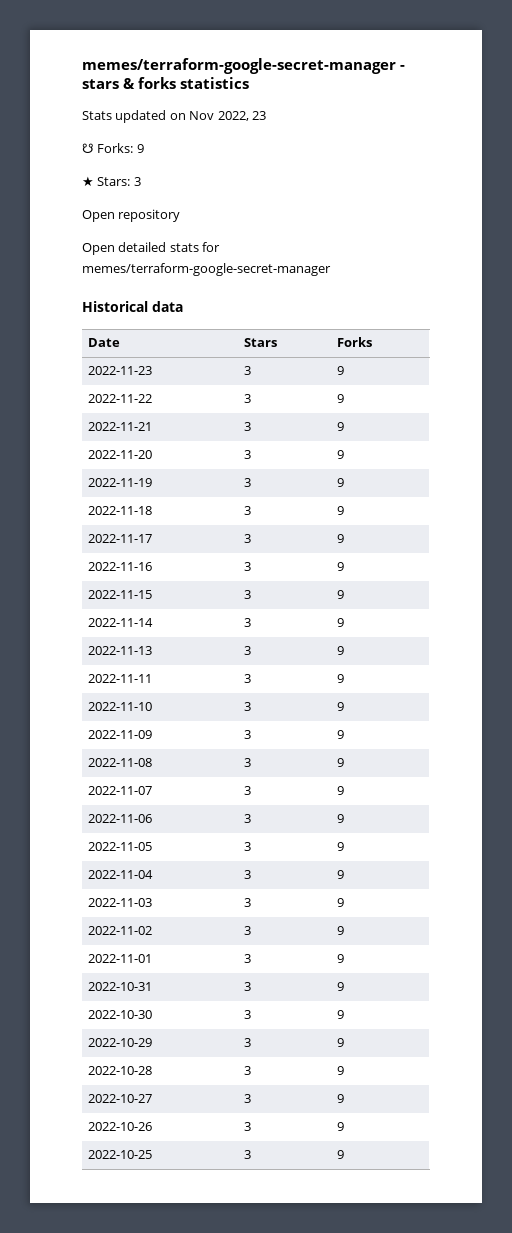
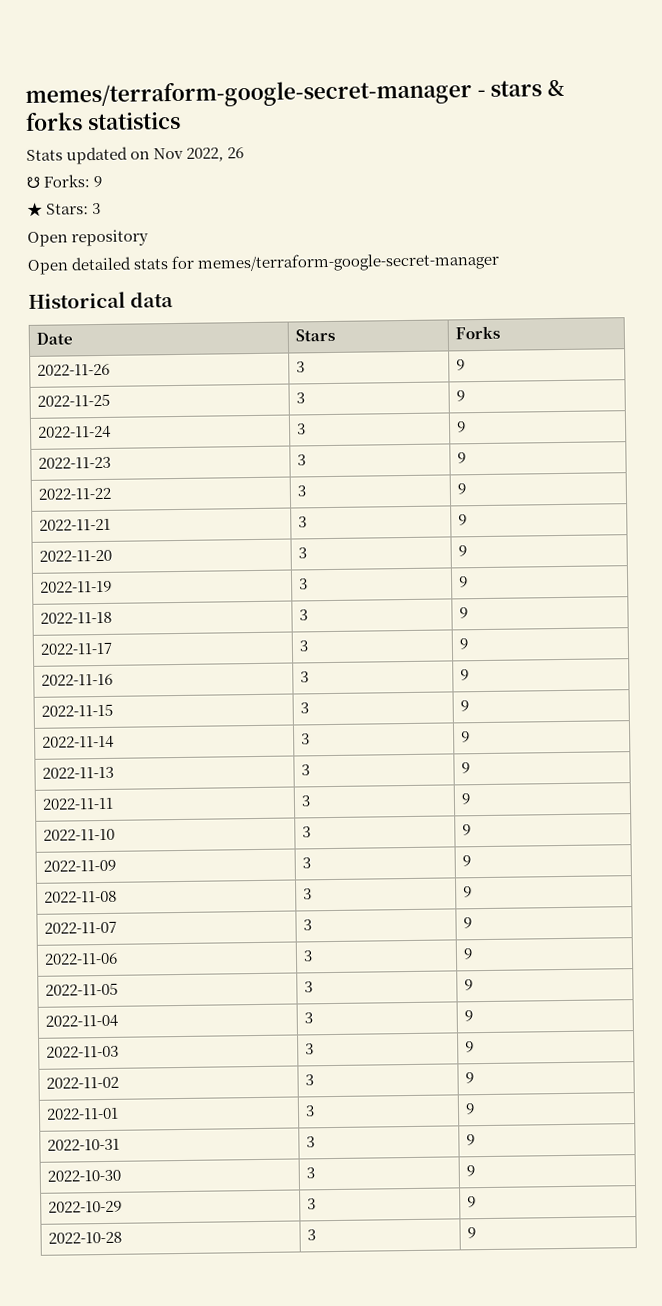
[251,111,266,120] 23 -> [227,147,245,159] 26
(372, 342) none -> [36,363,110,376] [295,361,305,373] [455,359,465,371] [36,393,110,407] [295,392,305,404] [455,390,465,402] [37,425,111,439] [295,423,306,435] [455,421,466,433] // 2022-11-26 | 3 | 9 // 2022-11-25 | 3 | 9 // 2022-11-24 | 3 | 9
[87,1094,152,1103] [243,1094,251,1103] [336,1094,344,1103] [87,1122,152,1131] [243,1122,251,1131] [336,1122,344,1131] [87,1150,152,1159] [243,1150,251,1159] [336,1150,344,1159] // 2022-10-27 | 3 | 9 // 2022-10-26 | 3 | 9 // 2022-10-25 | 3 | 9 -> (476, 1233) none

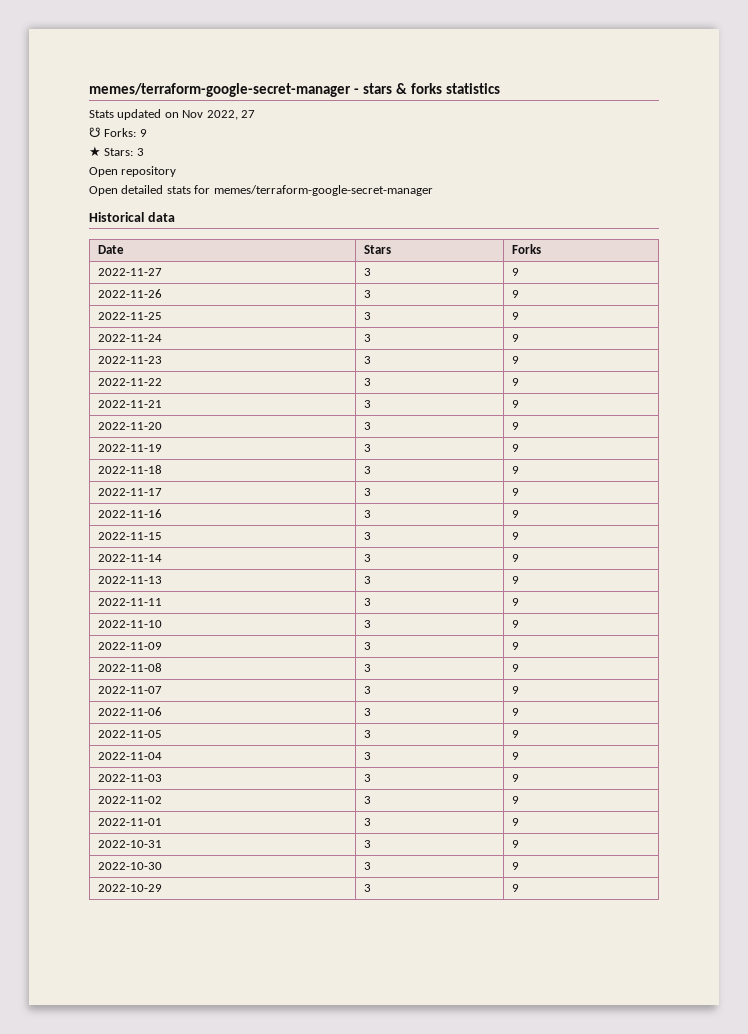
[227,147,245,159] 26 -> [240,110,255,118] 27
(500, 332) none -> [97,268,162,276] [363,268,371,276] [511,268,519,276] // 2022-11-27 | 3 | 9
[47,1231,122,1244] [306,1229,316,1241] [466,1227,476,1239] // 2022-10-28 | 3 | 9 -> (519, 888) none

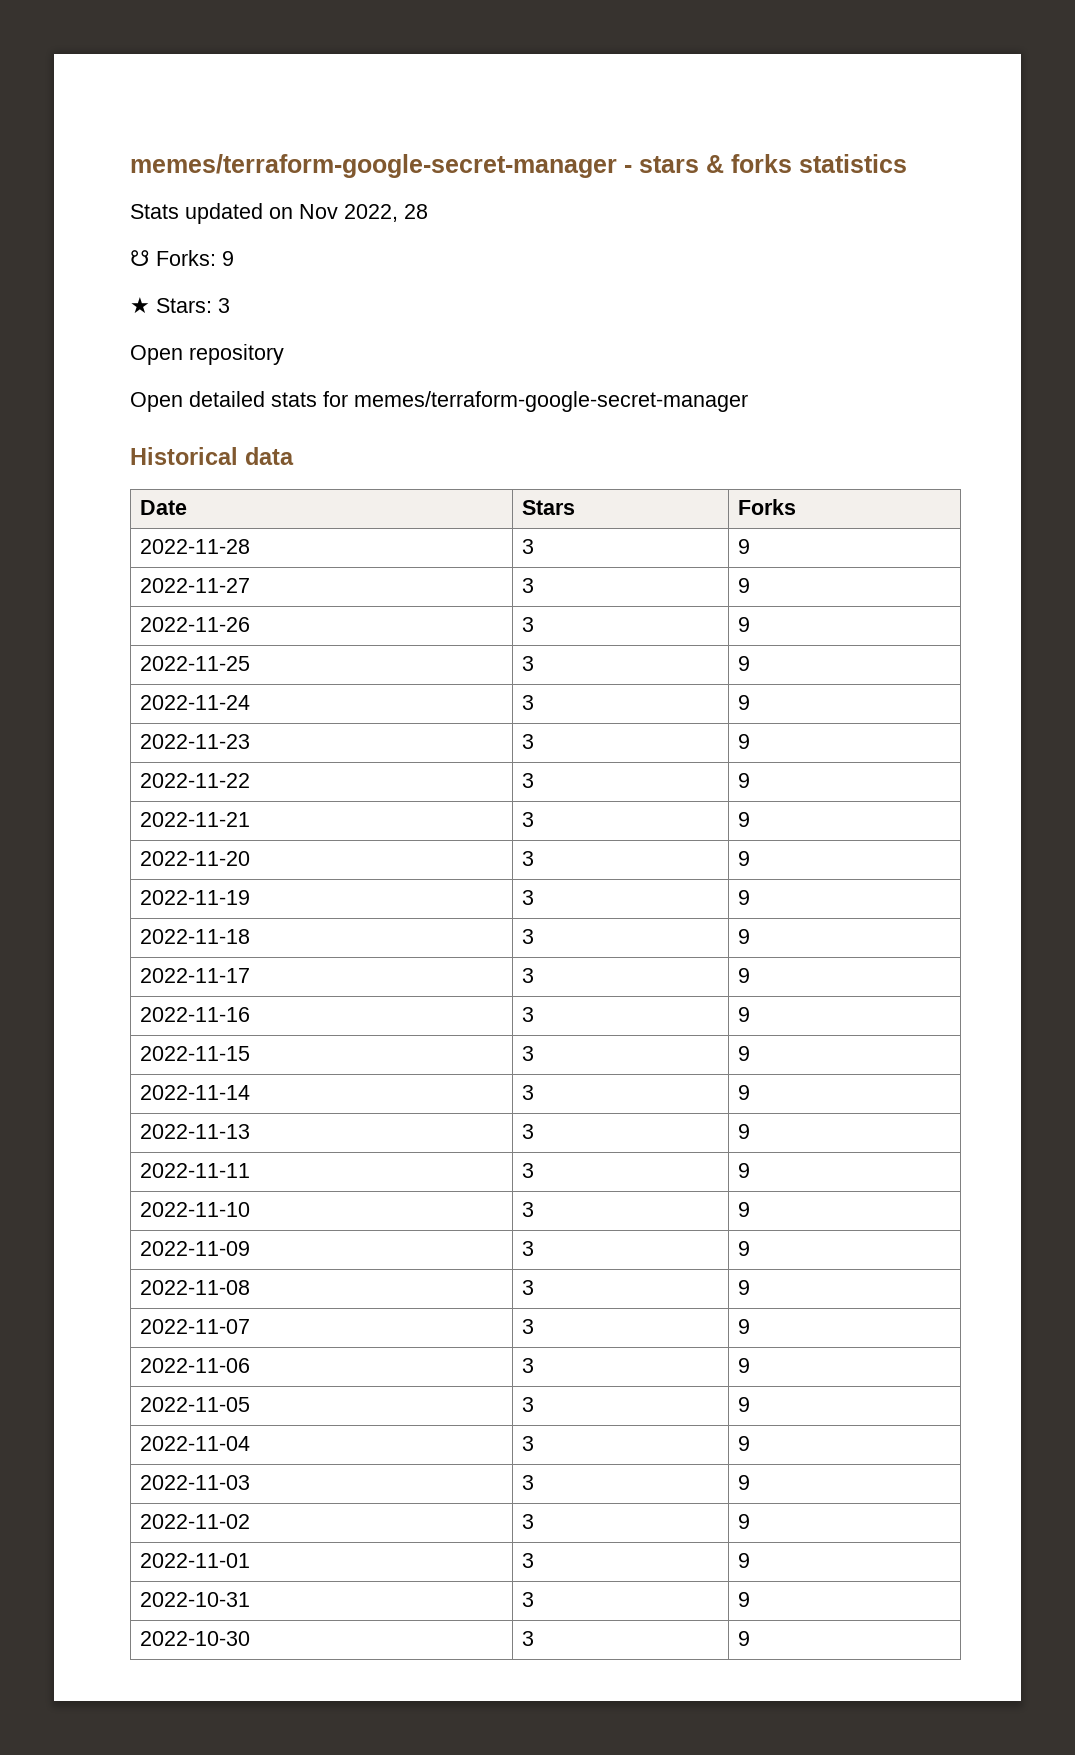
[240,110,255,118] 27 -> [404,204,428,219] 28
(541, 249) none -> [140,539,251,554] [522,539,535,554] [738,539,751,554] // 2022-11-28 | 3 | 9
[97,884,162,892] [363,884,371,892] [511,884,519,892] // 2022-10-29 | 3 | 9 -> (751, 1638) none

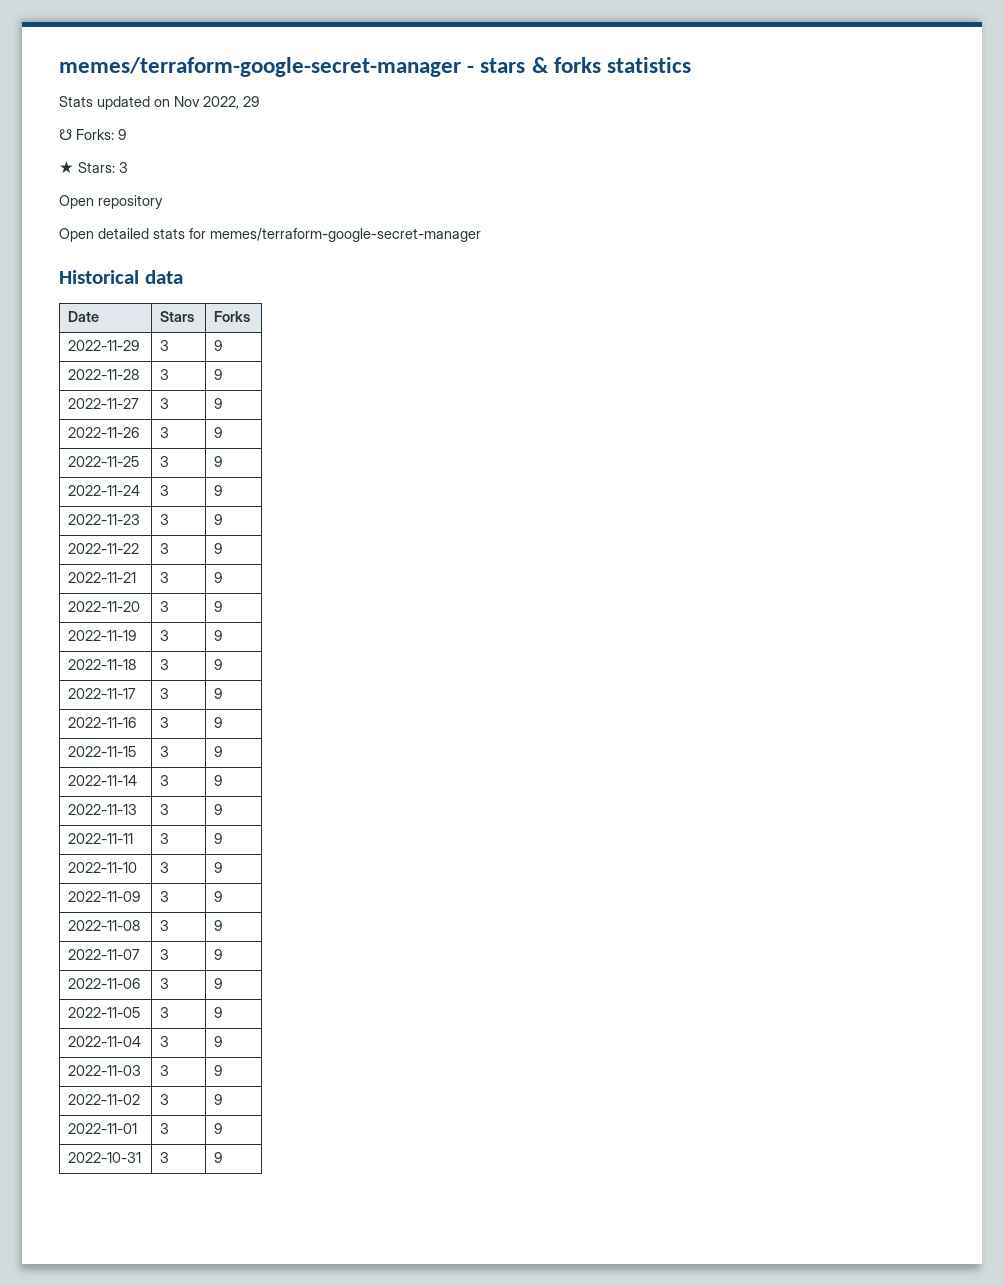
[404,204,428,219] 28 -> [243,96,259,107] 29
(797, 507) none -> [68,340,140,351] [160,340,170,351] [214,340,223,351] // 2022-11-29 | 3 | 9
[140,1631,251,1646] [522,1631,535,1646] [738,1631,751,1646] // 2022-10-30 | 3 | 9 -> (223, 1157) none

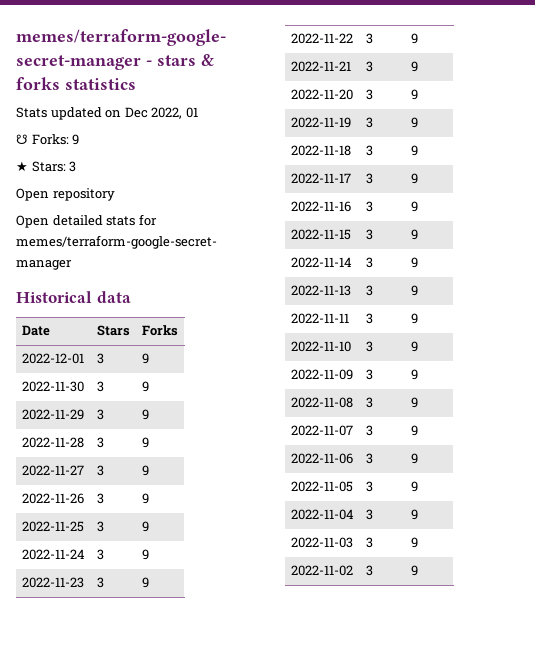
[174,96,259,109] Nov 2022, 29 -> [124,107,198,119] Dec 2022, 01
(251, 316) none -> [21,353,84,364] [96,353,104,364] [141,353,149,364] [21,381,84,392] [96,381,104,392] [141,381,149,392] // 2022-12-01 | 3 | 9 // 2022-11-30 | 3 | 9
[68,1123,138,1134] [160,1123,170,1134] [214,1123,223,1134] [68,1152,142,1163] [160,1152,170,1163] [214,1152,223,1163] // 2022-11-01 | 3 | 9 // 2022-10-31 | 3 | 9 -> (418, 570) none

